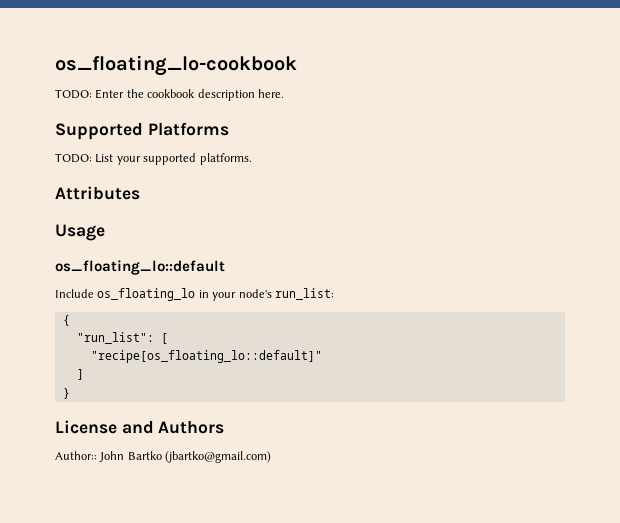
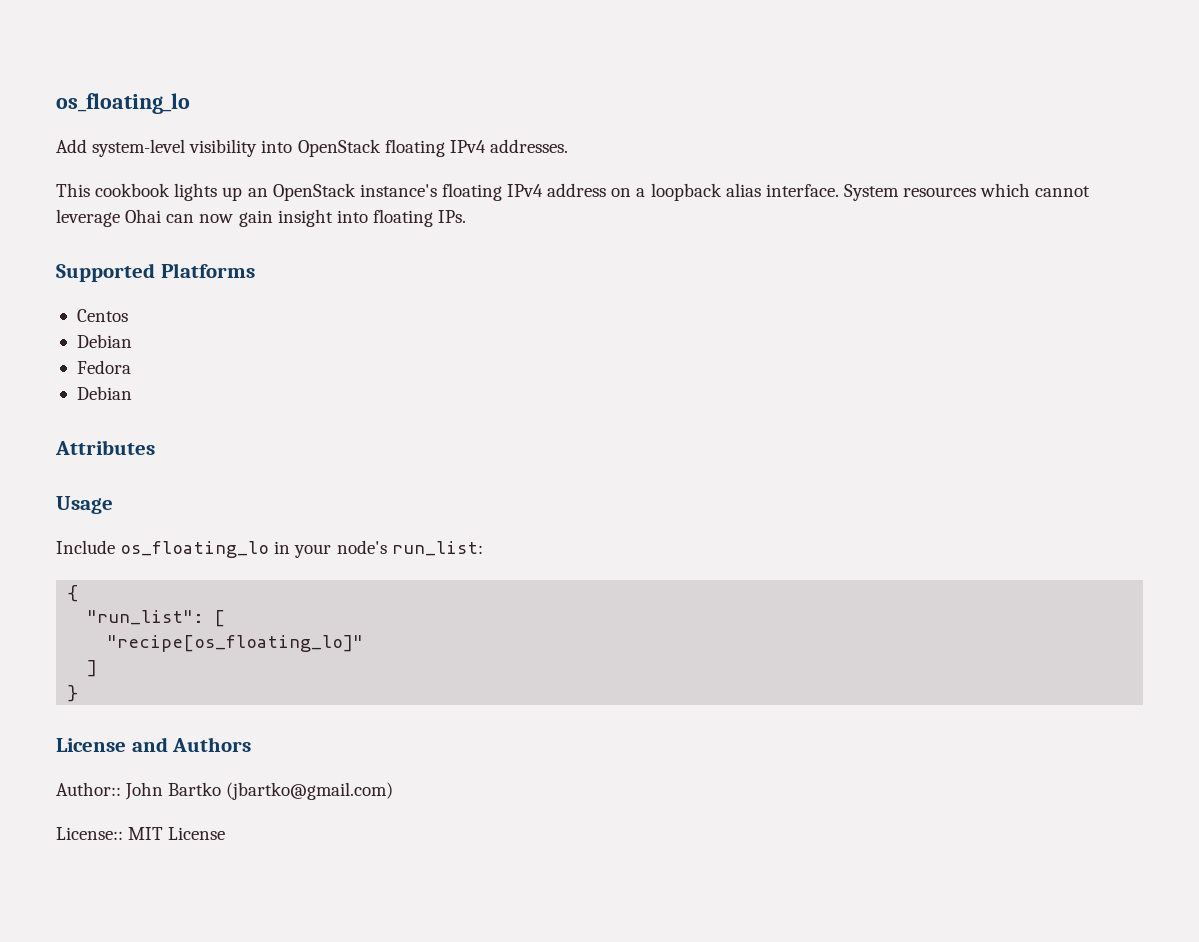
[55,55,297,76] [55,89,284,101] [55,122,229,140] [55,153,252,165] os_floating_lo-cookbook // TODO: Enter the cookbook description here. // Supported Platforms // TODO: List your supported platforms. -> [56,93,190,114] [56,139,568,157] [56,183,1091,201] [56,209,467,227] [56,263,255,282] [76,309,128,322] [76,334,132,348] [76,360,131,374] [76,386,132,400] os_floating_lo // Add system-level visibility into OpenStack floating IPv4 addresses. // This cookbook lights up an OpenStack instance's floating IPv4 address on a loopback alias interface. System resources which cannot leverage Ohai can now gain insight into floating IPs. // Supported Platforms // Centos // Debian // Fedora // Debian
[55,260,225,275] // os_floating_lo::default -> (113, 505) none
[90,350,322,363] "recipe[os_floating_lo::default]" -> [107,635,364,652] "recipe[os_floating_lo]"
(272, 457) none -> [56,827,226,840] // License:: MIT License

